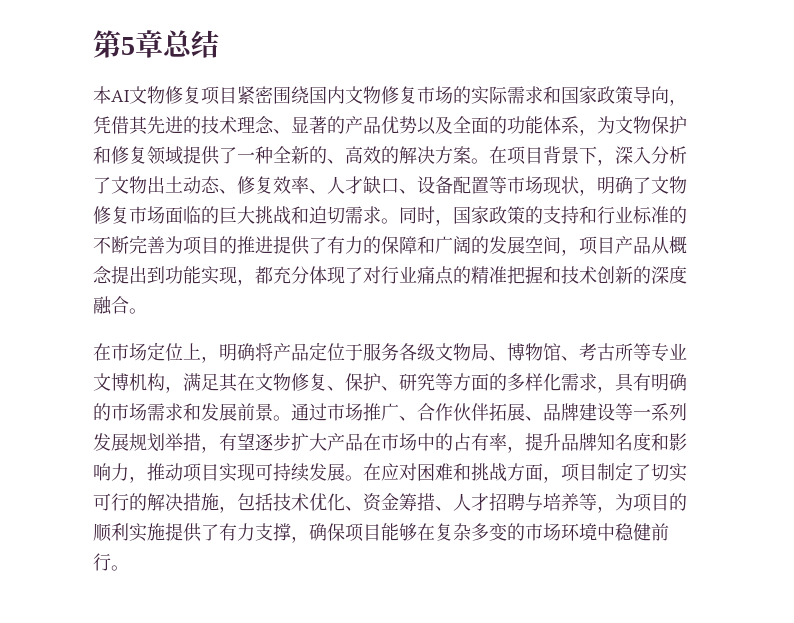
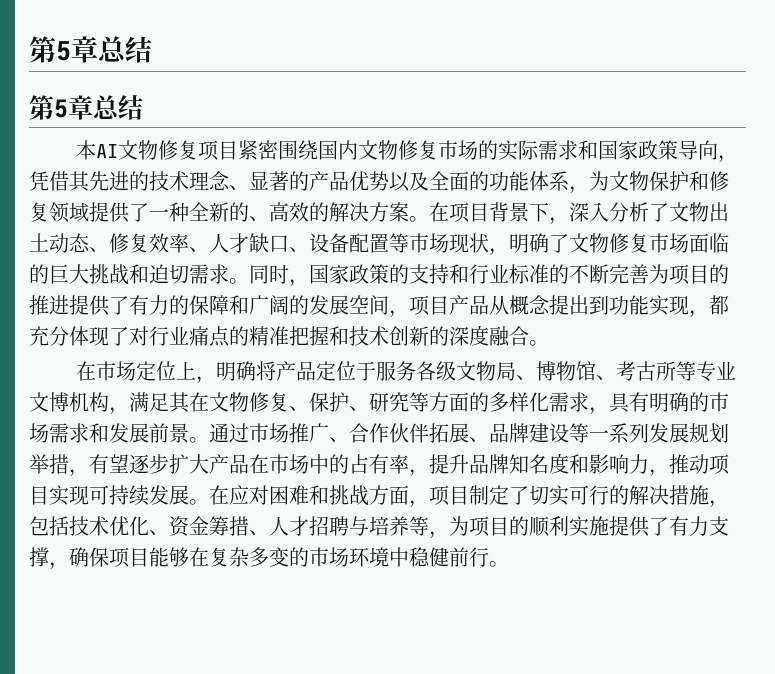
[93,30,219,58] 第5章总结 -> [29,36,152,63] [29,95,143,120] 第5章总结 // 第5章总结

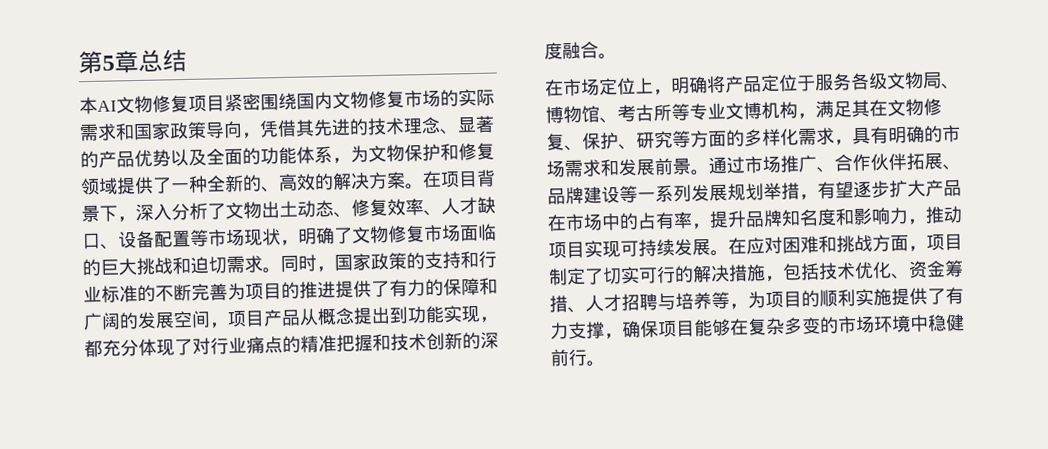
[29,36,152,63] [29,95,143,120] 第5章总结 // 第5章总结 -> [78,48,187,75] 第5章总结

